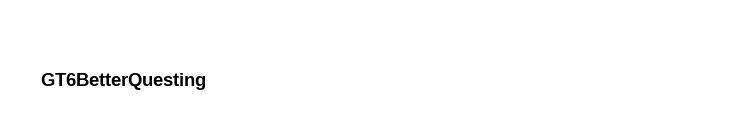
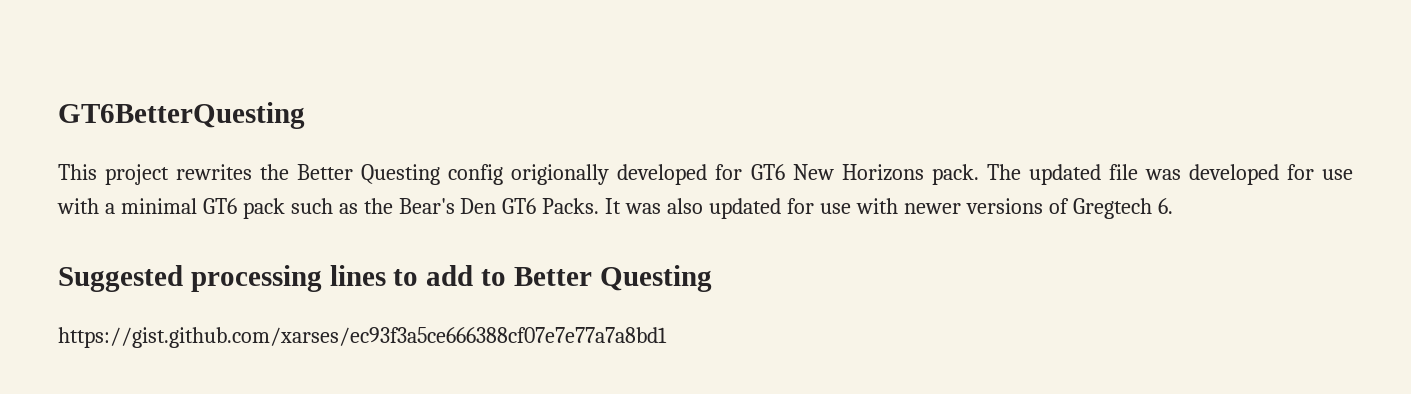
(206, 81) none -> [58,164,1353,185] [57,198,1173,219] [58,265,712,292] [58,327,667,348] // This project rewrites the Better Questing config origionally developed for GT6 New Horizons pack. The updated file was developed for use with a minimal GT6 pack such as the Bear's Den GT6 Packs. It was also updated for use with newer versions of Gregtech 6. // Suggested processing lines to add to Better Questing // https://gist.github.com/xarses/ec93f3a5ce666388cf07e7e77a7a8bd1

